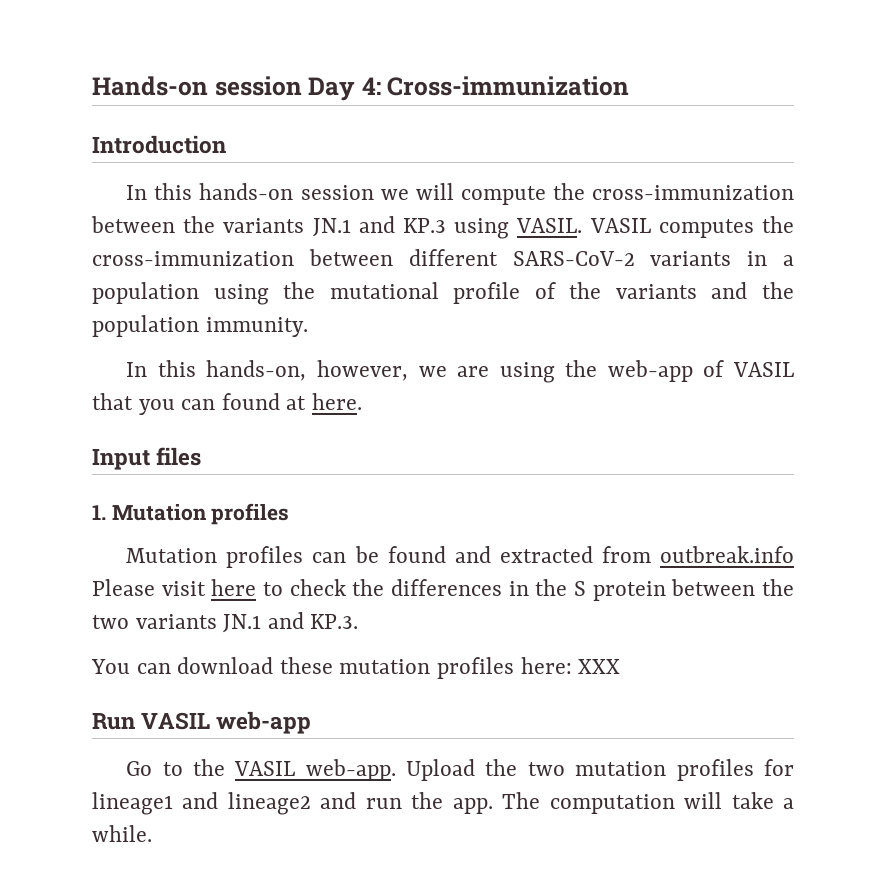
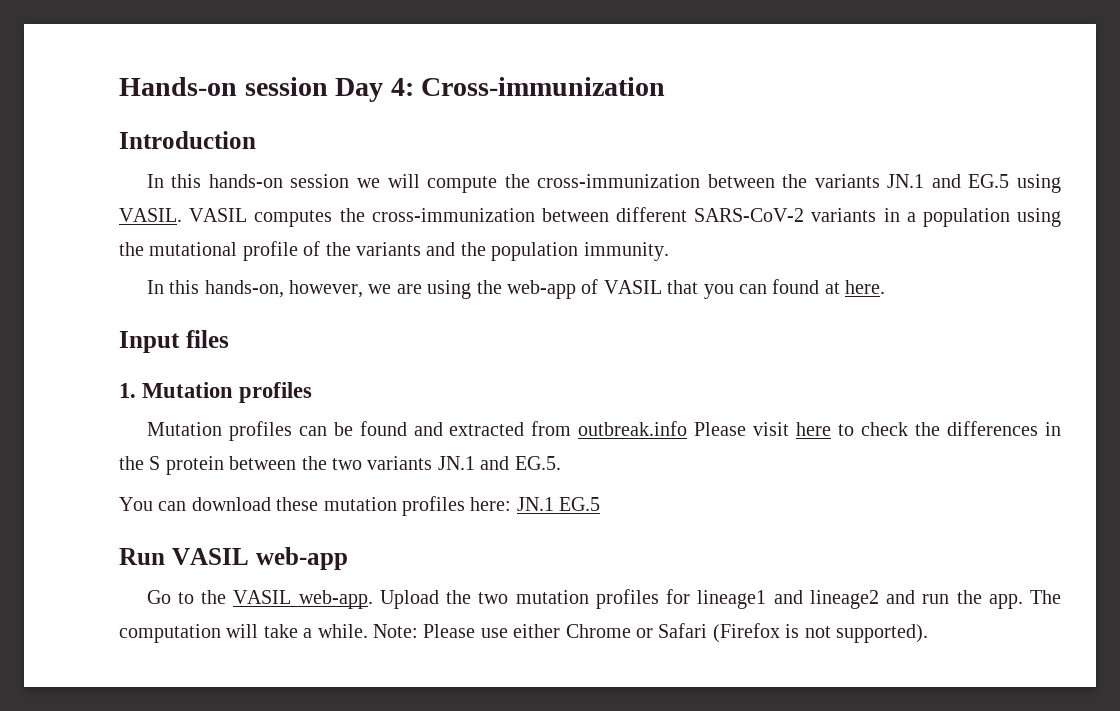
[403,218,446,233] KP.3 -> [968,174,1010,188] EG.5
[310,614,359,629] KP.3. -> [514,456,561,470] EG.5.
[578,659,621,674] XXX -> [516,497,601,511] JN.1 EG.5
(152, 833) none -> [373,623,928,643] Note: Please use either Chrome or Safari (Firefox is not supported).

